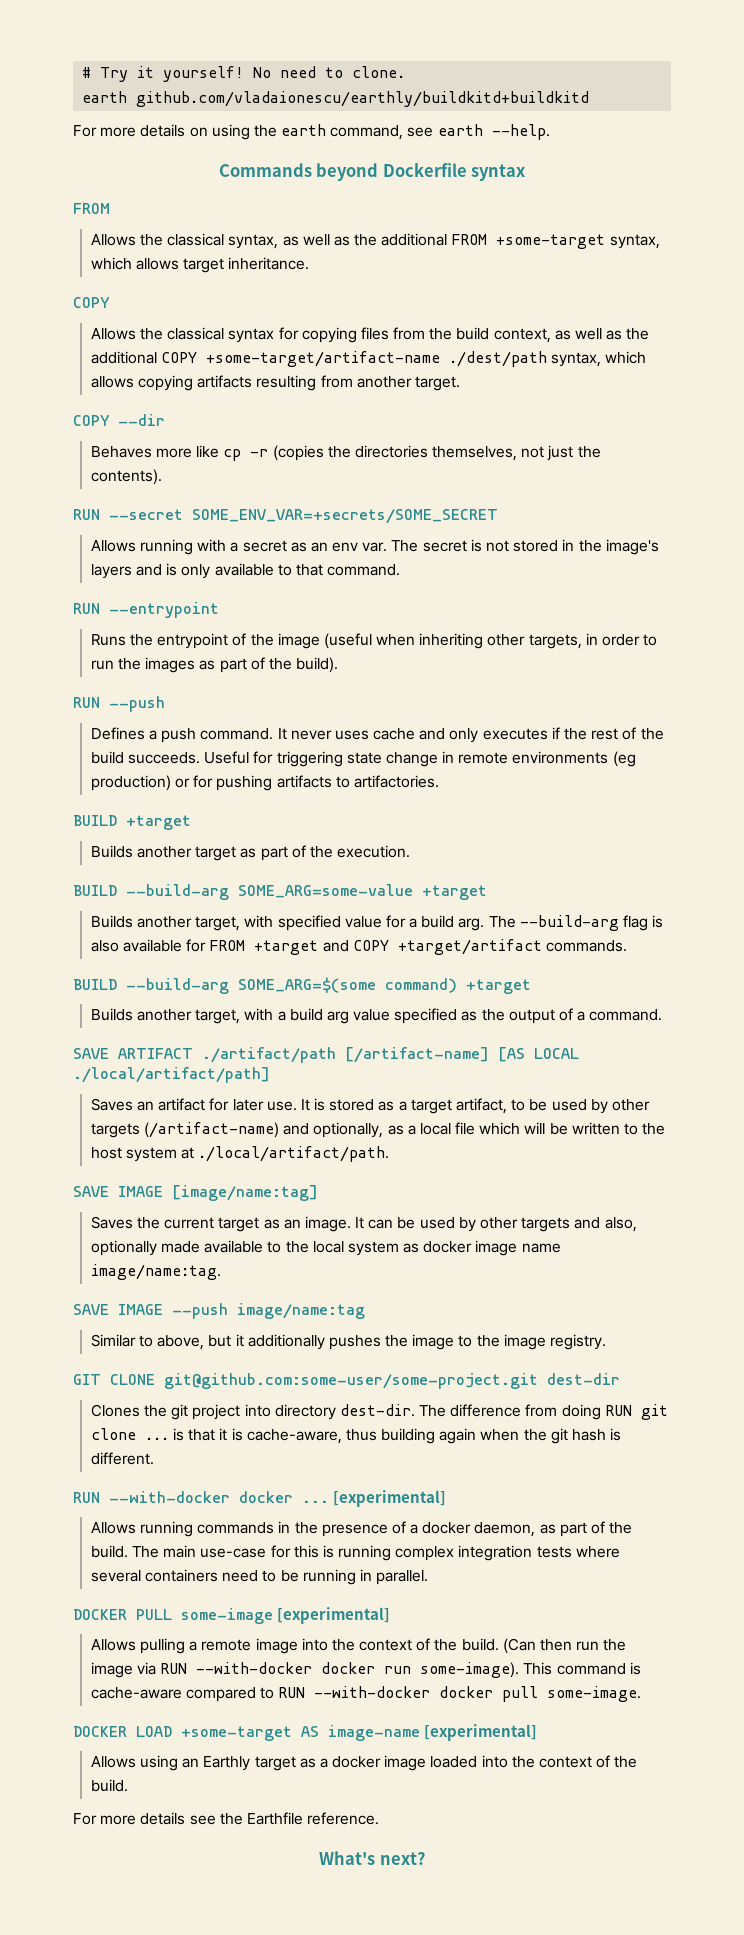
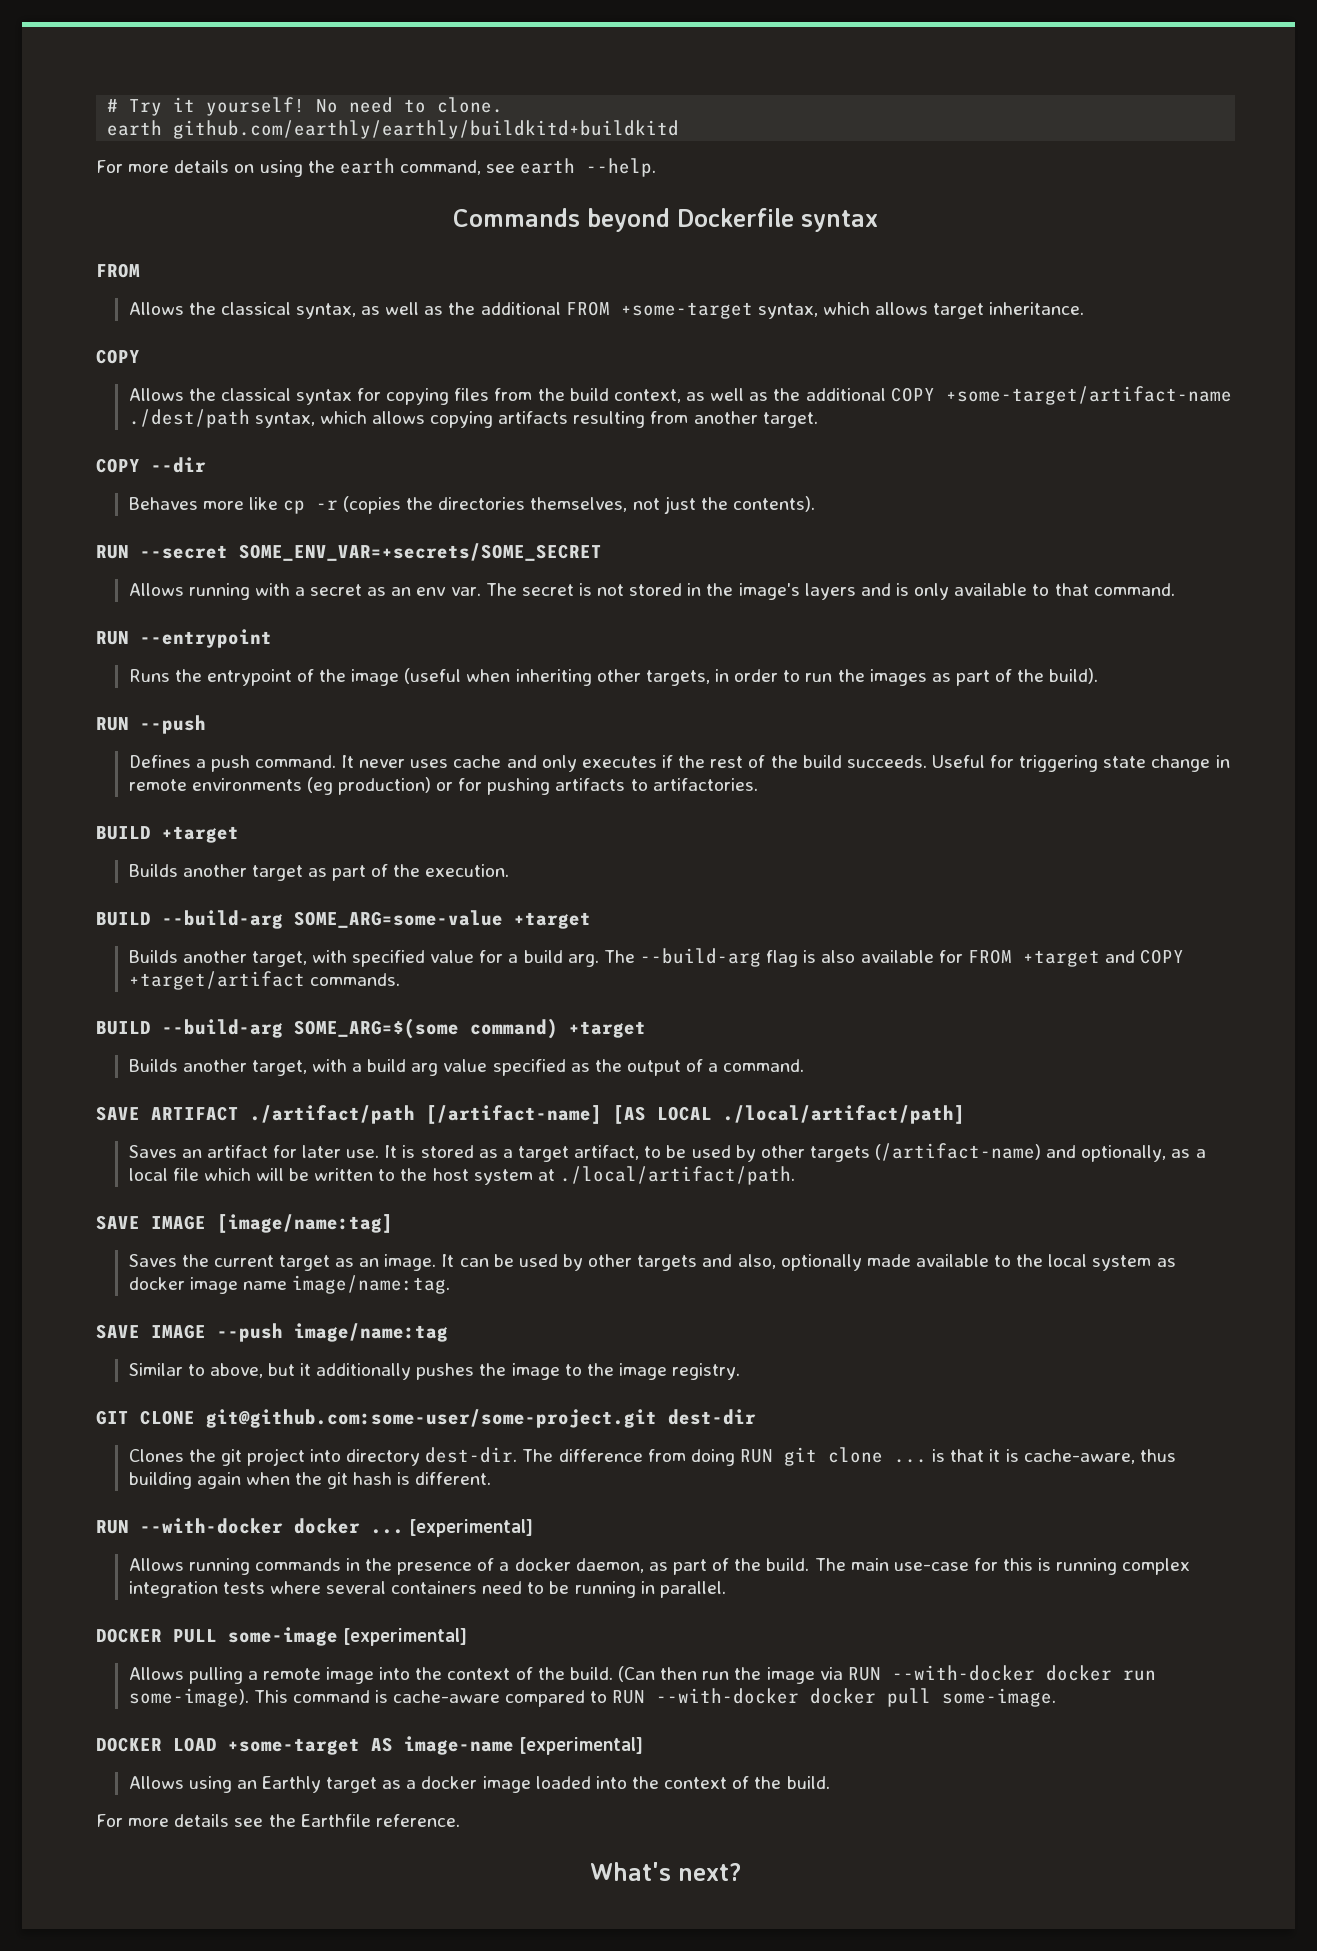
[136,91,590,107] github.com/vladaionescu/earthly/buildkitd+buildkitd -> [173,120,680,139] github.com/earthly/earthly/buildkitd+buildkitd

